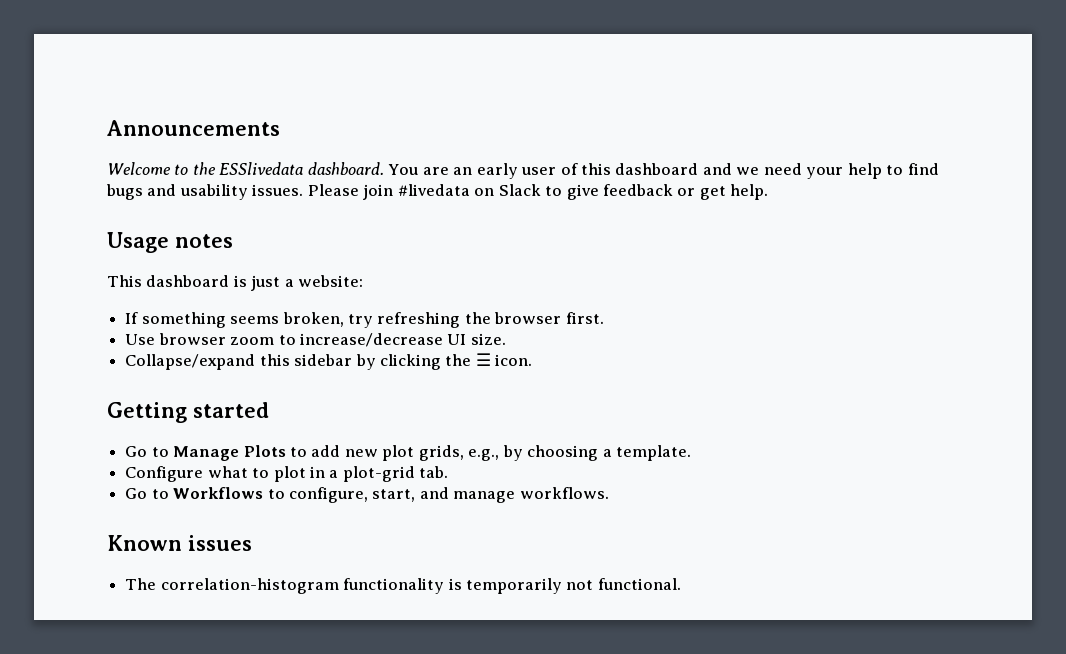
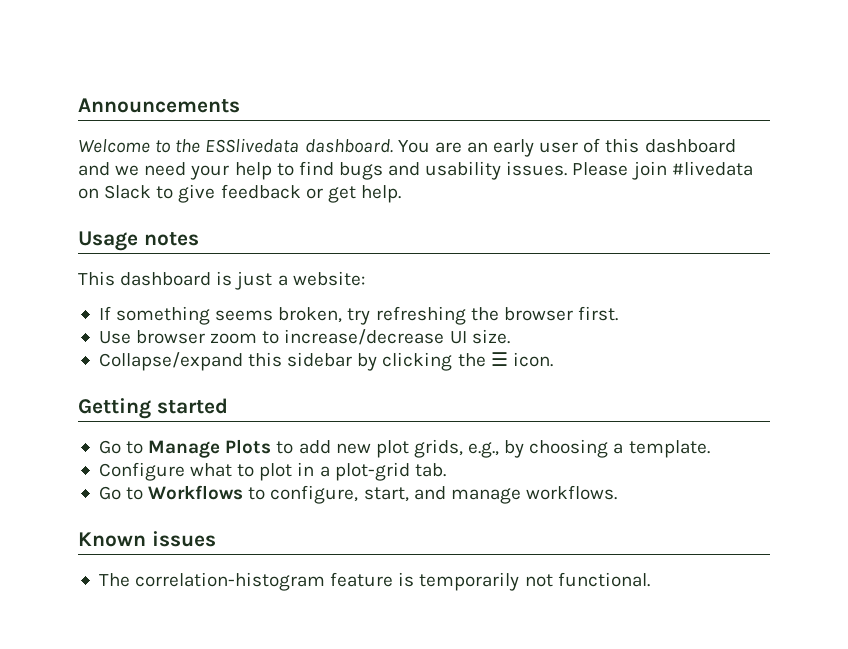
[343,578,445,594] functionality -> [330,572,394,587] feature

